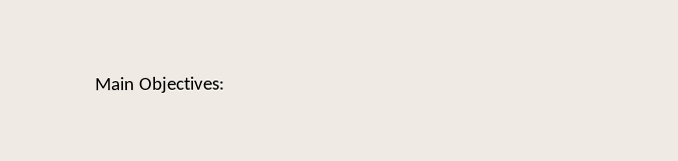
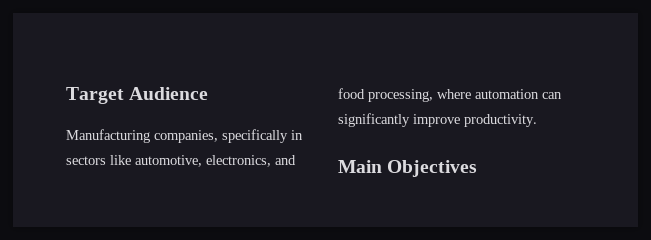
[94,76,225,93] Main Objectives: -> [66,87,209,104] [66,129,303,143] [66,155,296,167] [338,88,562,102] [338,113,537,127] [338,160,478,177] Target Audience // Manufacturing companies, specifically in sectors like automotive, electronics, and food processing, where automation can significantly improve productivity. // Main Objectives

